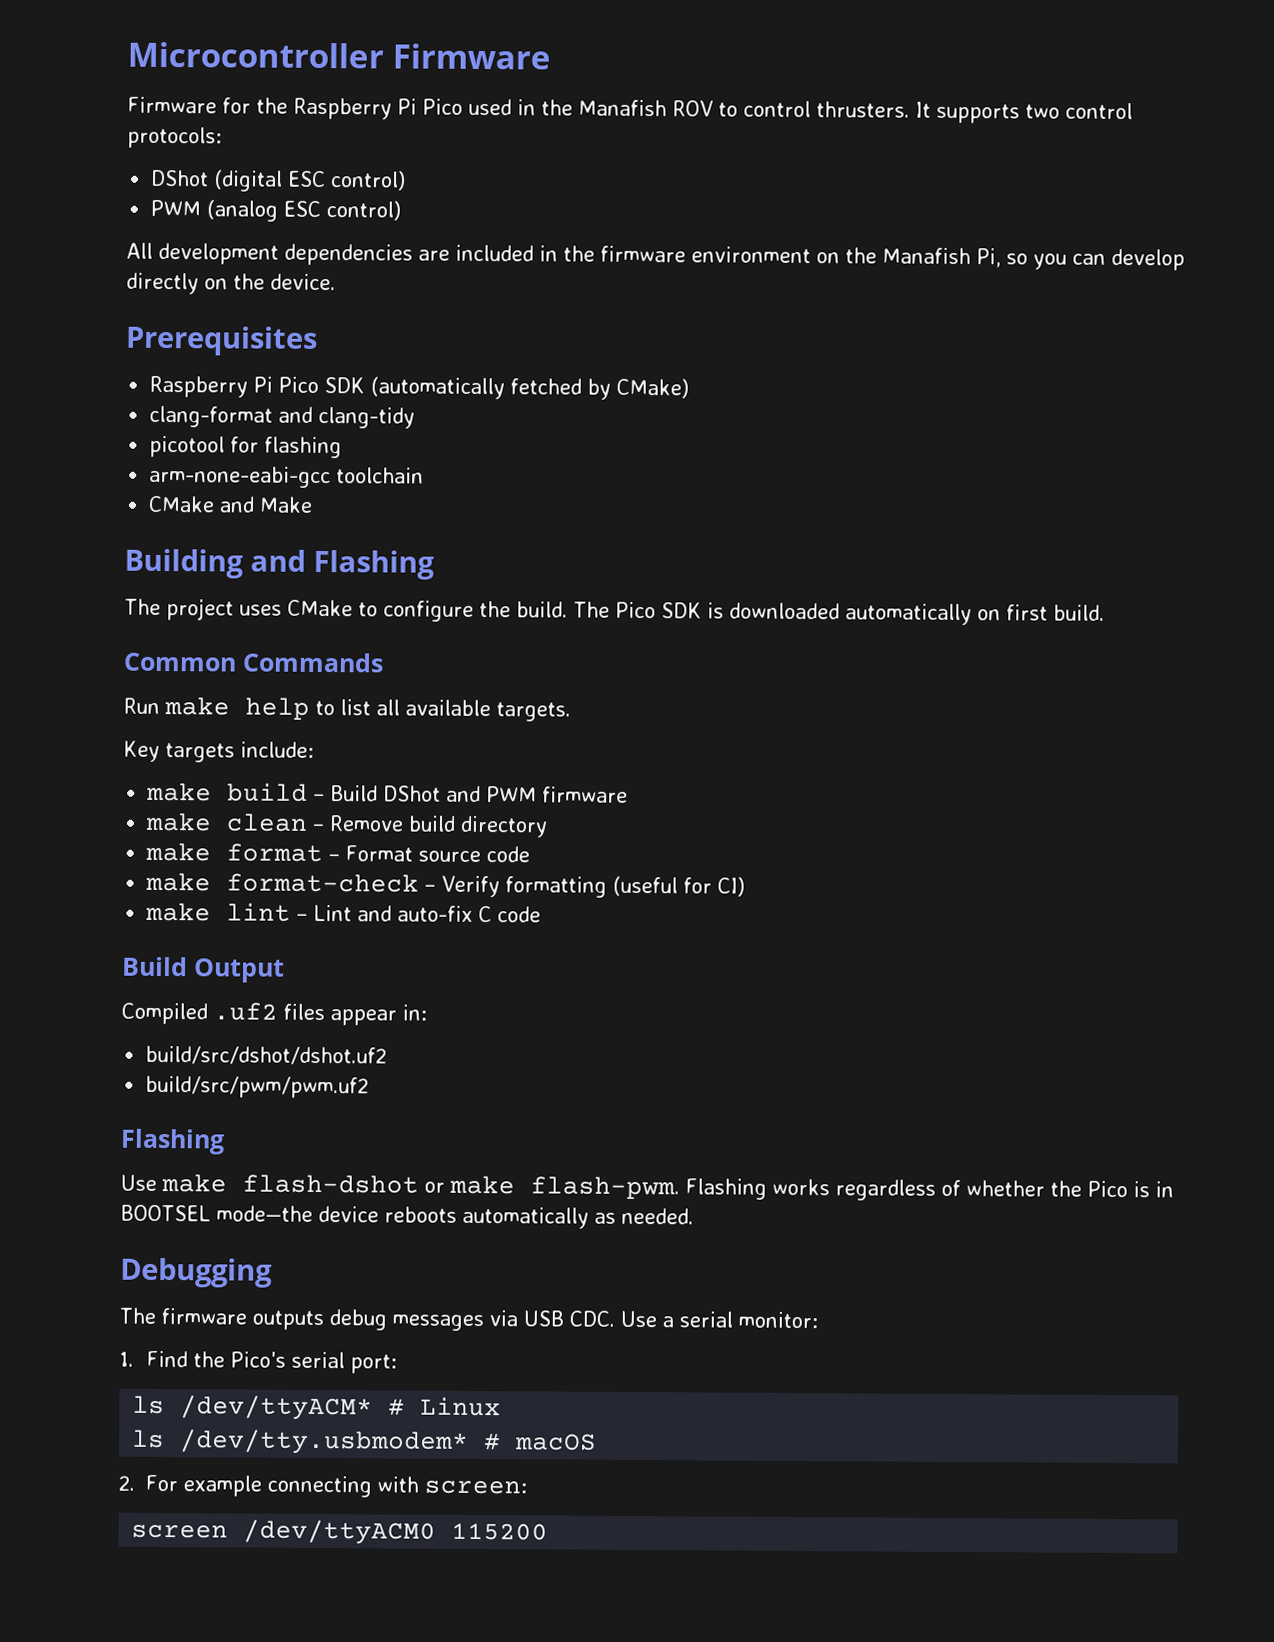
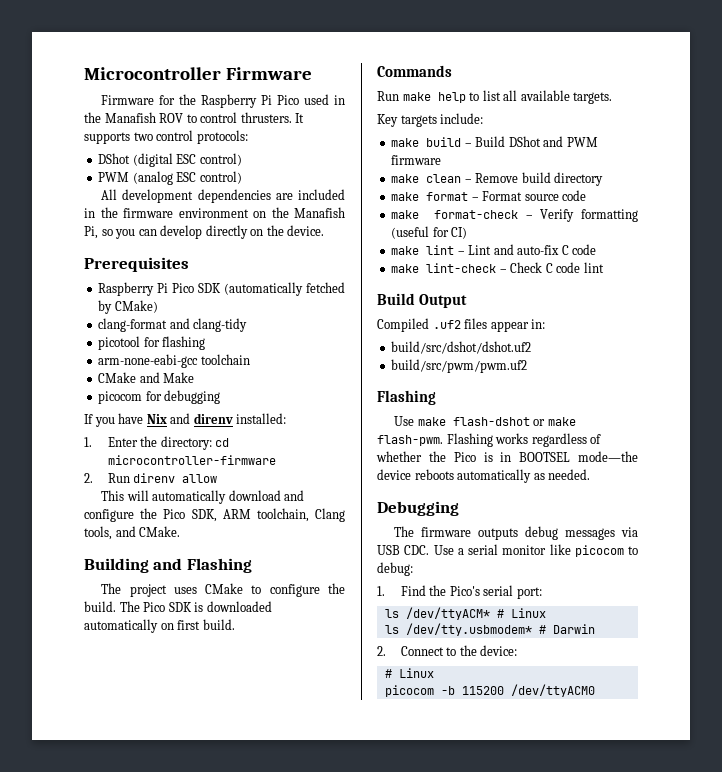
(314, 504) none -> [98,390,221,404] [84,413,287,427] [84,436,230,450] [107,455,276,465] [84,473,218,483] [101,490,305,504] [84,508,345,522] [84,526,181,540] // picocom for debugging // If you have Nix and direnv installed: // 1. Enter the directory: cd microcontroller-firmware // 2. Run direnv allow // This will automatically download and configure the Pico SDK, ARM toolchain, Clang tools, and CMake.
[123,652,237,672] Common -> (235, 624) none
(542, 914) none -> [391,262,604,273] // make lint-check – Check C code lint
[738,1311,818,1329] monitor: -> [502,544,638,557] [377,562,413,576] monitor like picocom to debug:
[515,1433,598,1451] [118,1474,528,1498] [131,1519,549,1545] macOS // 2. For example connecting with screen: // screen /dev/ttyACM0 115200 -> [552,624,595,634] [377,645,518,656] [384,668,434,678] [384,684,595,697] Darwin // 2. Connect to the device: // # Linux // picocom -b 115200 /dev/ttyACM0

